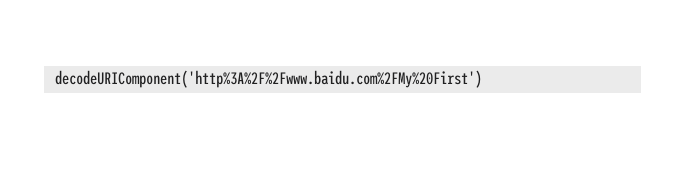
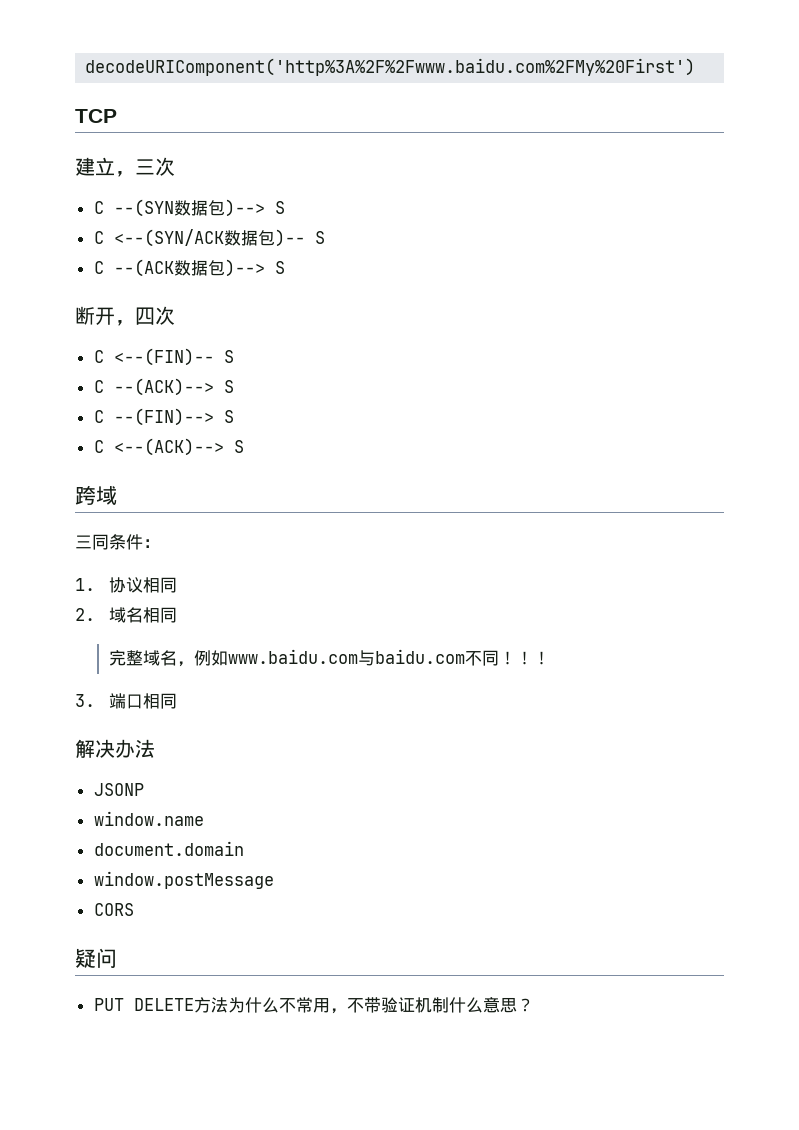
(482, 79) none -> [75,109,117,123] [75,157,175,177] [93,199,285,217] [93,229,325,247] [93,259,285,277] [75,306,175,326] [93,348,234,366] [93,378,234,396] [93,408,234,426] [93,438,244,456] [75,485,117,505] [75,534,160,550] [75,577,177,593] [75,607,177,623] [108,649,550,667] [75,693,177,709] [75,739,155,758] [93,783,144,796] [93,811,204,826] [93,841,244,856] [93,871,274,889] [93,903,134,916] [75,948,117,968] [93,997,534,1014] // TCP // 建立，三次 // C --(SYN数据包)--> S // C <--(SYN/ACK数据包)-- S // C --(ACK数据包)--> S // 断开，四次 // C <--(FIN)-- S // C --(ACK)--> S // C --(FIN)--> S // C <--(ACK)--> S // 跨域 // 三同条件： // 1.协议相同 // 2.域名相同 // 完整域名，例如www.baidu.com与baidu.com不同！！！ // 3.端口相同 // 解决办法 // JSONP // window.name // document.domain // window.postMessage // CORS // 疑问 // PUT DELETE方法为什么不常用，不带验证机制什么意思？

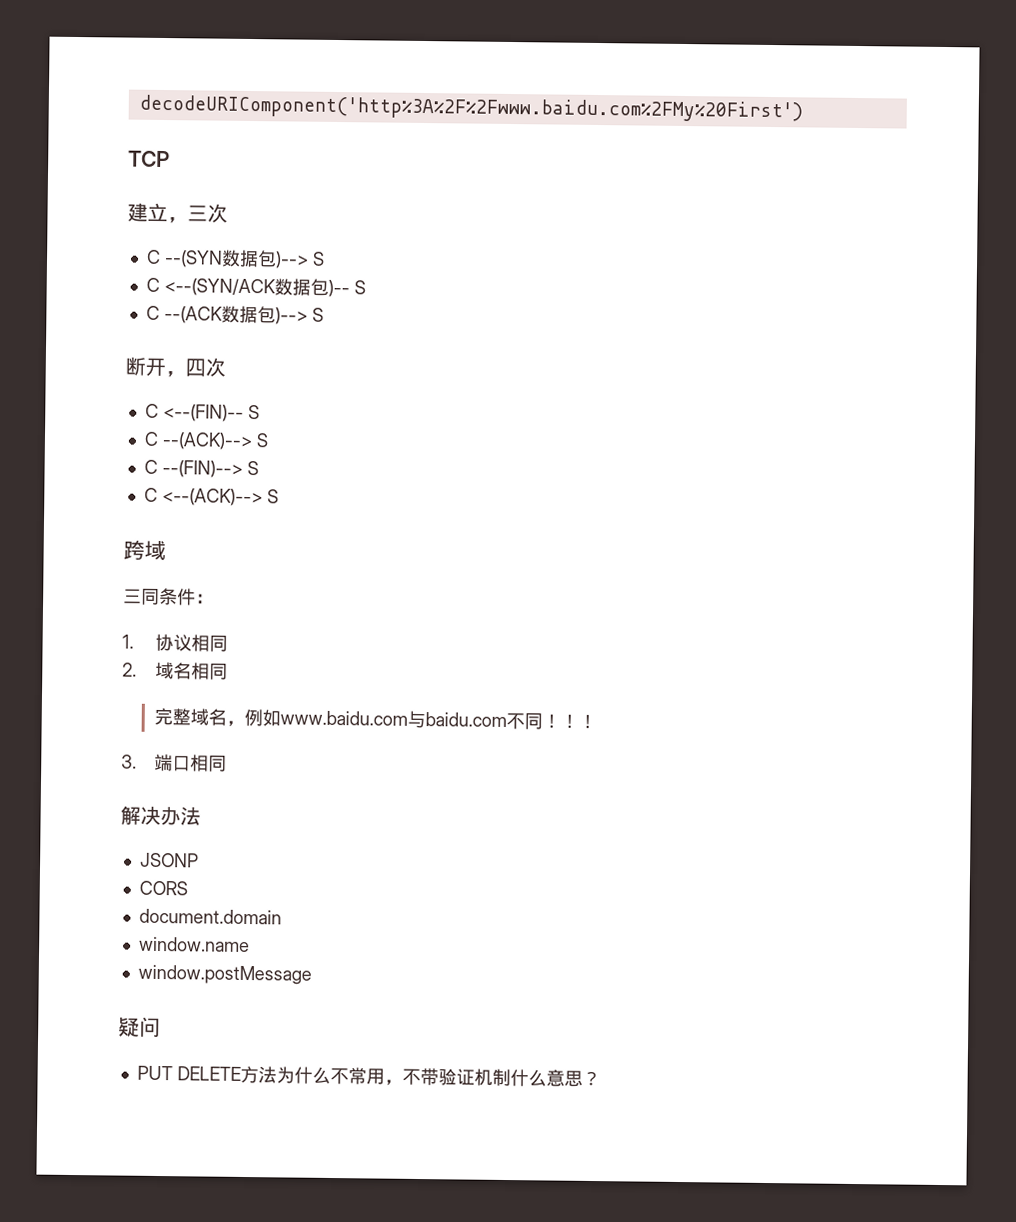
[93,811,204,826] window.name -> [138,880,188,896] CORS
(244, 848) none -> [138,936,250,953] // window.name
[93,903,134,916] // CORS -> (312, 974) none

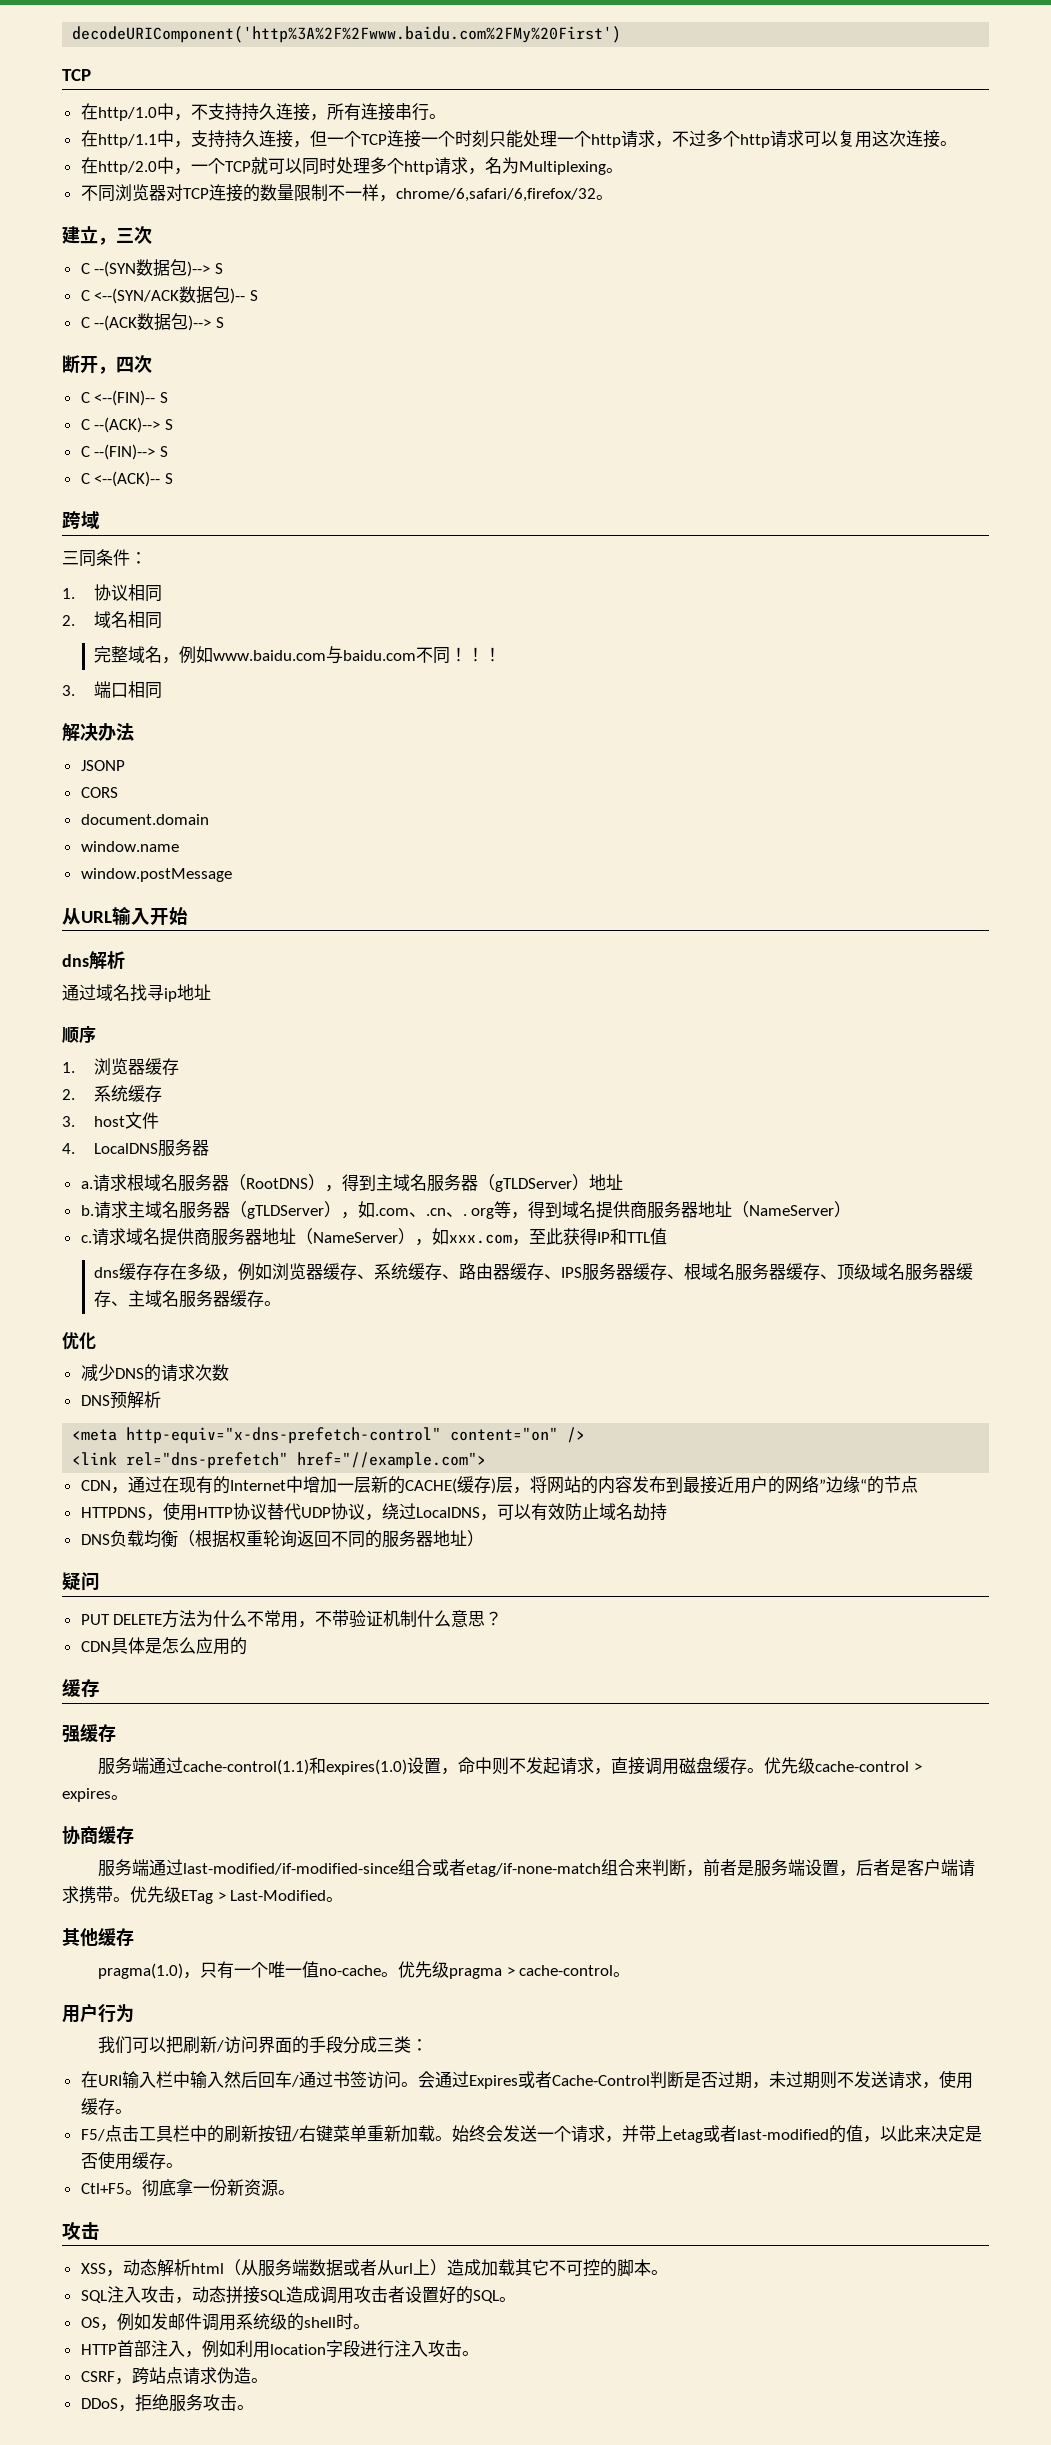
(170, 159) none -> [80,103,446,121] [80,130,957,148] [80,157,623,175] [80,184,613,202] // 在http/1.0中，不支持持久连接，所有连接串行。 // 在http/1.1中，支持持久连接，但一个TCP连接一个时刻只能处理一个http请求，不过多个http请求可以复用这次连接。 // 在http/2.0中，一个TCP就可以同时处理多个http请求，名为Multiplexing。 // 不同浏览器对TCP连接的数量限制不一样，chrome/6,safari/6,firefox/32。
[161,487,263,507] <--(ACK)--> -> [94,471,161,487] <--(ACK)--
(312, 974) none -> [62,906,188,926] [62,951,125,969] [62,984,211,1002] [62,1026,96,1043] [62,1058,180,1075] [62,1085,163,1102] [62,1112,160,1129] [62,1139,210,1157] [80,1174,623,1192] [80,1201,852,1219] [80,1228,667,1246] [94,1263,974,1281] [94,1290,282,1308] [62,1332,96,1350] [80,1364,229,1382] [80,1391,161,1409] [72,1427,586,1444] [72,1452,487,1469] [80,1476,918,1494] [80,1502,667,1521] [80,1530,484,1548] // 从URL输入开始 // dns解析 // 通过域名找寻ip地址 // 顺序 // 1.浏览器缓存 // 2.系统缓存 // 3. host文件 // 4. LocalDNS服务器 // a.请求根域名服务器（RootDNS），得到主域名服务器（gTLDServer）地址 // b.请求主域名服务器（gTLDServer），如.com、.cn、. org等，得到域名提供商服务器地址（NameServer） // c.请求域名提供商服务器地址（NameServer），如xxx.com，至此获得IP和TTL值 // dns缓存存在多级，例如浏览器缓存、系统缓存、路由器缓存、IPS服务器缓存、根域名服务器缓存、顶级域名服务器缓存、主域名服务器缓存。 // 优化 // 减少DNS的请求次数 // DNS预解析 // <meta http-equiv="x-dns-prefetch-control" content="on" /> // <link rel="dns-prefetch" href="//example.com"> // CDN，通过在现有的Internet中增加一层新的CACHE(缓存)层，将网站的内容发布到最接近用户的网络”边缘“的节点 // HTTPDNS，使用HTTP协议替代UDP协议，绕过LocalDNS，可以有效防止域名劫持 // DNS负载均衡（根据权重轮询返回不同的服务器地址）
(601, 1078) none -> [80,1637,247,1655] [62,1679,100,1697] [62,1724,116,1743] [98,1757,922,1775] [62,1788,128,1802] [62,1826,134,1845] [98,1859,976,1877] [62,1886,344,1904] [62,1928,134,1947] [98,1961,631,1979] [62,2003,134,2023] [98,2036,429,2054] [80,2070,973,2089] [80,2098,132,2115] [80,2125,982,2143] [80,2151,183,2170] [80,2179,295,2197] [62,2221,100,2240] [80,2259,668,2277] [80,2286,516,2304] [80,2313,370,2331] [80,2340,479,2358] [80,2367,268,2385] [80,2394,254,2412] // CDN具体是怎么应用的 // 缓存 // 强缓存 // 服务端通过cache-control(1.1)和expires(1.0)设置，命中则不发起请求，直接调用磁盘缓存。优先级cache-control > expires。 // 协商缓存 // 服务端通过last-modified/if-modified-since组合或者etag/if-none-match组合来判断，前者是服务端设置，后者是客户端请求携带。优先级ETag > Last-Modified。 // 其他缓存 // pragma(1.0)，只有一个唯一值no-cache。优先级pragma > cache-control。 // 用户行为 // 我们可以把刷新/访问界面的手段分成三类： // 在URI输入栏中输入然后回车/通过书签访问。会通过Expires或者Cache-Control判断是否过期，未过期则不发送请求，使用缓存。 // F5/点击工具栏中的刷新按钮/右键菜单重新加载。始终会发送一个请求，并带上etag或者last-modified的值，以此来决定是否使用缓存。 // Ctl+F5。彻底拿一份新资源。 // 攻击 // XSS，动态解析html（从服务端数据或者从url上）造成加载其它不可控的脚本。 // SQL注入攻击，动态拼接SQL造成调用攻击者设置好的SQL。 // OS，例如发邮件调用系统级的shell时。 // HTTP首部注入，例如利用location字段进行注入攻击。 // CSRF，跨站点请求伪造。 // DDoS，拒绝服务攻击。

